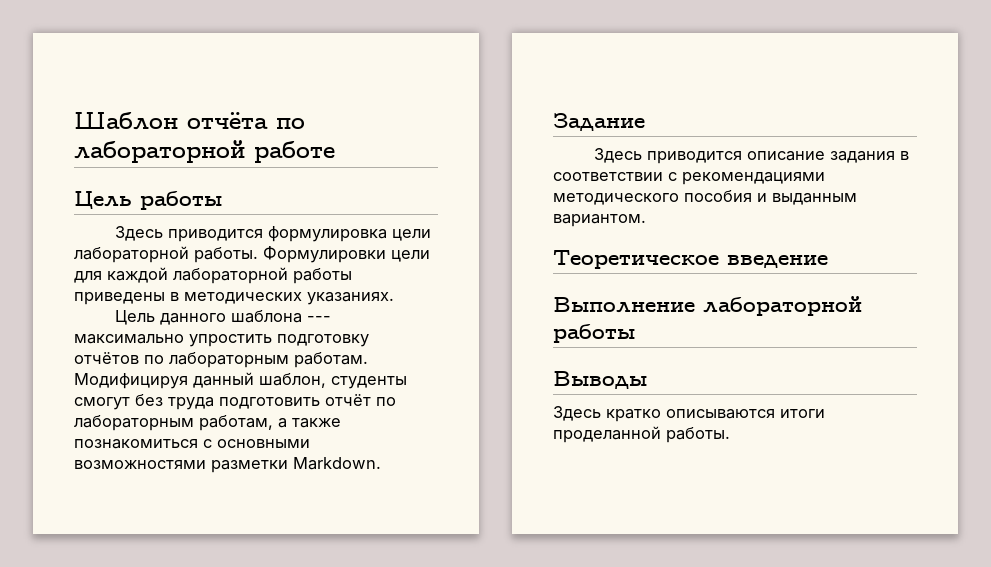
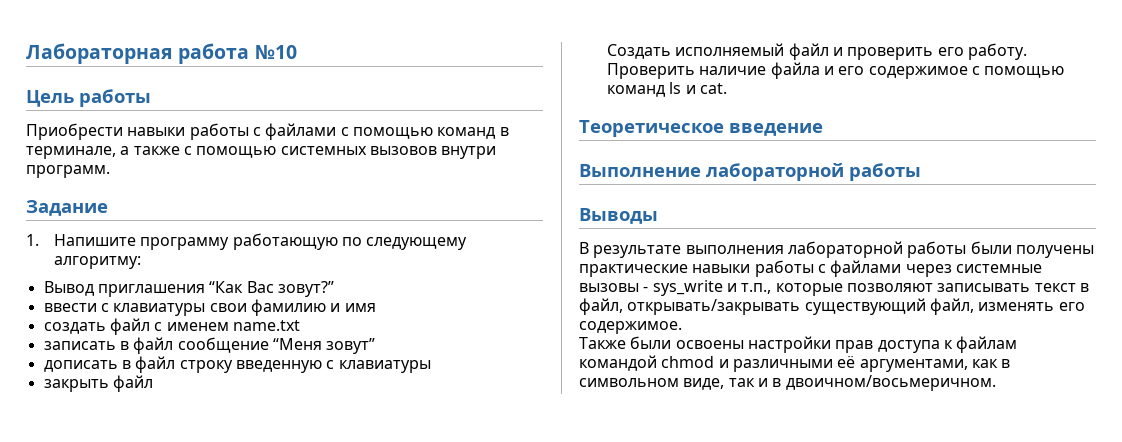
[74,112,305,130] [74,140,335,163] [74,191,222,210] [114,226,431,242] [74,246,430,263] [74,267,352,284] [74,292,394,305] [114,310,331,325] [74,334,369,347] [74,352,368,368] [74,372,407,389] [74,394,396,410] [74,415,341,431] [74,439,310,449] [74,457,381,473] [553,113,645,131] [593,148,909,164] [553,172,825,185] [553,190,857,205] [553,214,646,227] Шаблон отчёта по лабораторной работе // Цель работы // Здесь приводится формулировка цели лабораторной работы. Формулировки цели для каждой лабораторной работы приведены в методических указаниях. // Цель данного шаблона --- максимально упростить подготовку отчётов по лабораторным работам. Модифицируя данный шаблон, студенты смогут без труда подготовить отчёт по лабораторным работам, а также познакомиться с основными возможностями разметки Markdown. // Задание // Здесь приводится описание задания в соответствии с рекомендациями методического пособия и выданным вариантом. -> [26,43,297,64] [26,89,151,107] [26,123,509,140] [26,146,497,159] [26,165,110,178] [26,200,108,216] [26,233,468,250] [53,256,141,269] [43,281,334,297] [43,299,376,316] [43,318,300,335] [43,337,376,354] [43,356,431,373] [43,375,153,392] [606,43,1027,60] [606,62,1065,79] [606,82,727,97] Лабораторная работа №10 // Цель работы // Приобрести навыки работы с файлами с помощью команд в терминале, а также с помощью системных вызовов внутри программ. // Задание // 1. Напишите программу работающую по следующему алгоритму: // Вывод приглашения “Как Вас зовут?” // ввести с клавиатуры свои фамилию и имя // создать файл с именем name.txt // записать в файл сообщение “Меня зовут” // дописать в файл строку введенную с клавиатуры // закрыть файл // Создать исполняемый файл и проверить его работу. Проверить наличие файла и его содержимое с помощью команд ls и cat.
[553,406,825,422] [553,426,730,443] Здесь кратко описываются итоги проделанной работы. -> [579,241,1094,258] [579,260,1042,277] [579,280,1089,296] [579,298,1085,315] [579,321,682,334] [579,336,1018,353] [579,355,1011,372] [579,375,996,391] В результате выполнения лабораторной работы были получены практические навыки работы с файлами через системные вызовы - sys_write и т.п., которые позволяют записывать текст в файл, открывать/закрывать существующий файл, изменять его содержимое. // Также были освоены настройки прав доступа к файлам командой chmod и различными её аргументами, как в символьном виде, так и в двоичном/восьмеричном.

